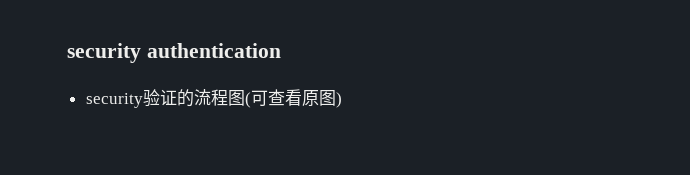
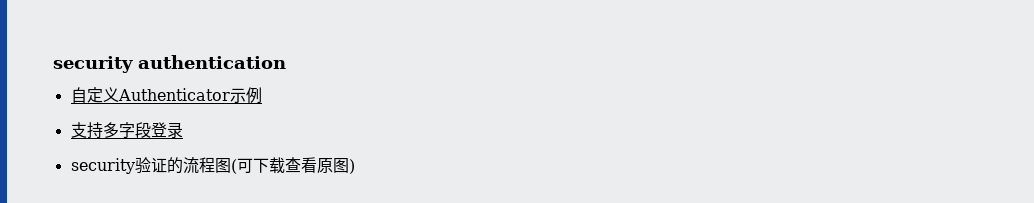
(281, 50) none -> [70,87,262,104] [70,122,183,139] // 自定义Authenticator示例 // 支持多字段登录
(268, 98) none -> [252,157,285,174] 下载

